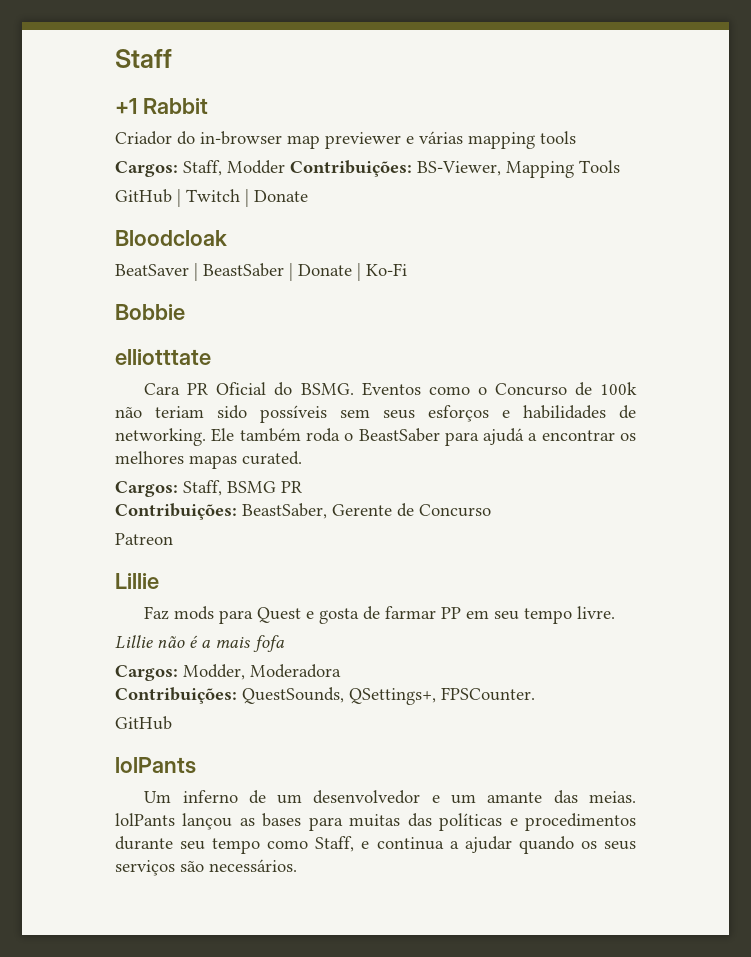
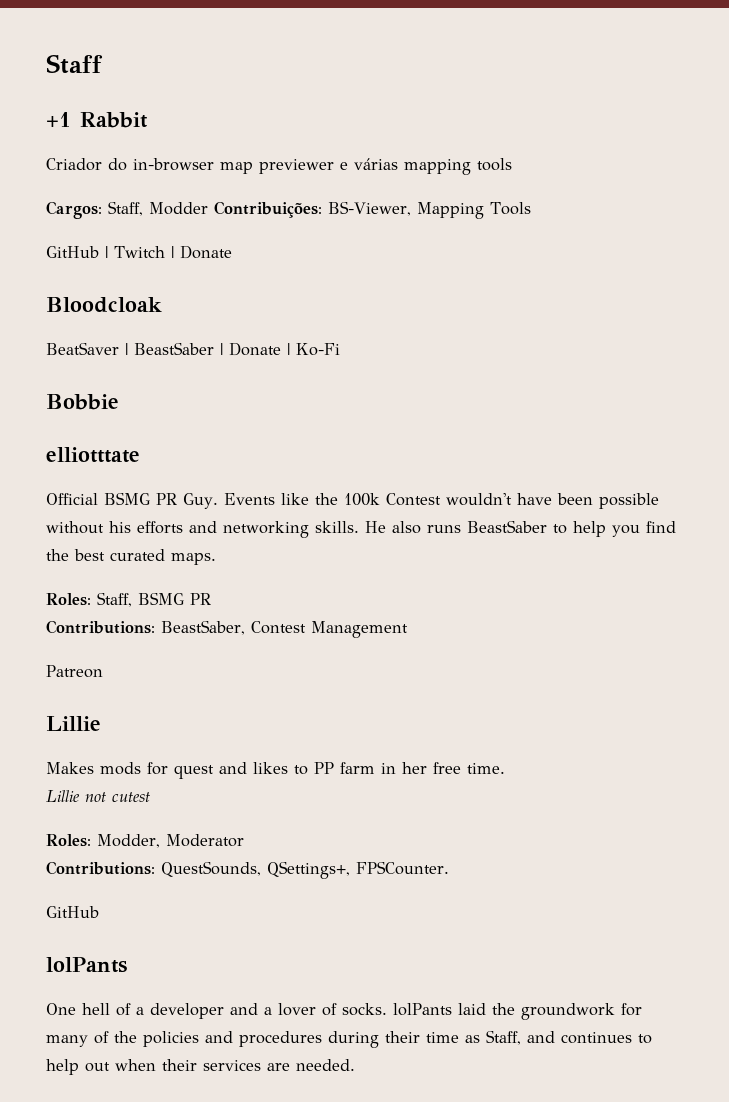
[144,382,637,396] [115,405,636,423] [115,428,636,446] [115,451,302,469] [115,480,302,497] [115,503,491,520] [115,533,173,545] [115,573,159,589] [144,606,616,624] [115,635,285,652] [115,664,341,681] [115,687,237,704] Cara PR Oficial do BSMG. Eventos como o Concurso de 100k não teriam sido possíveis sem seus esforços e habilidades de networking. Ele também roda o BeastSaber para ajudá a encontrar os melhores mapas curated. // Cargos: Staff, BSMG PR // Contribuições: BeastSaber, Gerente de Concurso // Patreon // Lillie // Faz mods para Quest e gosta de farmar PP em seu tempo livre. // Lillie não é a mais fofa // Cargos: Modder, Moderadora // Contribuições: -> [46,492,659,509] [46,520,676,538] [46,549,216,565] [46,592,211,607] [46,620,408,638] [46,665,103,678] [46,716,101,731] [46,762,505,779] [46,790,150,802] [46,834,244,848] [46,861,155,875] Official BSMG PR Guy. Events like the 100k Contest wouldn't have been possible without his efforts and networking skills. He also runs BeastSaber to help you find the best curated maps. // Roles: Staff, BSMG PR // Contributions: BeastSaber, Contest Management // Patreon // Lillie // Makes mods for quest and likes to PP farm in her free time. // Lillie not cutest // Roles: Modder, Moderator // Contributions:
[144,790,636,804] [115,813,637,831] [115,836,636,854] [115,859,297,876] Um inferno de um desenvolvedor e um amante das meias. lolPants lançou as bases para muitas das políticas e procedimentos durante seu tempo como Staff, e continua a ajudar quando os seus serviços são necessários. -> [46,1003,642,1020] [46,1030,652,1048] [46,1059,355,1075] One hell of a developer and a lover of socks. lolPants laid the groundwork for many of the policies and procedures during their time as Staff, and continues to help out when their services are needed.

